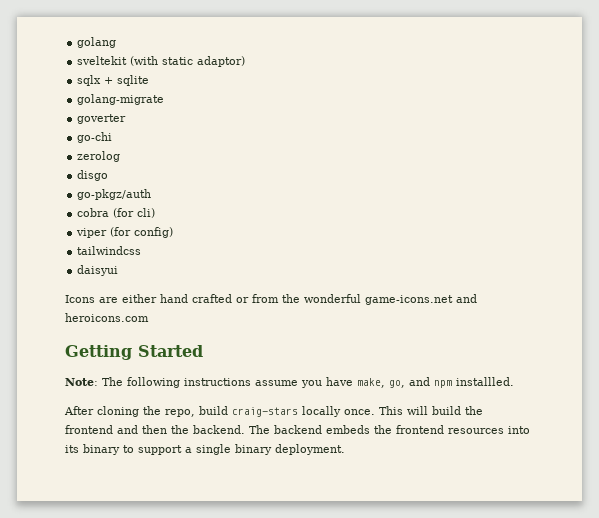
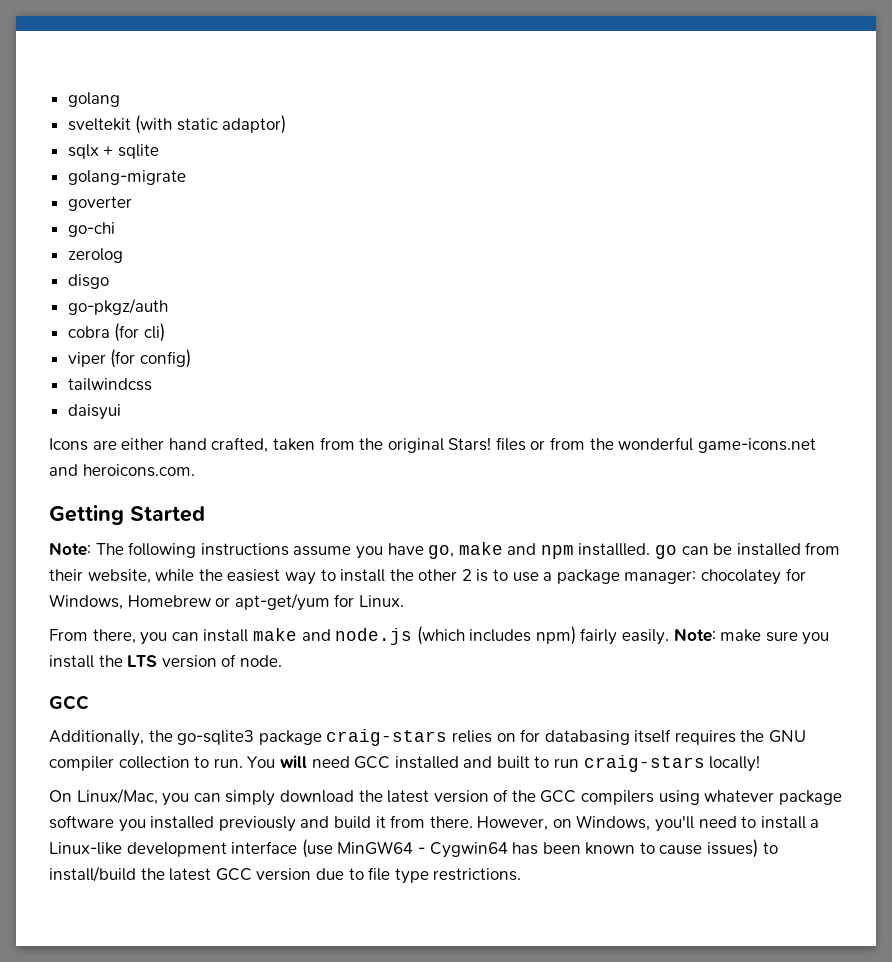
[192,294,232,303] crafted -> [211,437,526,453] crafted, taken from the original Stars! files
[65,313,149,322] heroicons.com -> [82,464,195,477] heroicons.com.
[357,378,405,388] make, go, -> [428,542,503,559] go, make
[64,406,483,417] [65,425,530,434] [65,444,345,455] // After cloning the repo, build craig-stars locally once. This will build the frontend and then the backend. The backend embeds the frontend resources into its binary to support a single binary deployment. -> [655,542,841,559] [49,568,806,585] [49,593,404,611] [49,626,830,645] [49,654,282,668] [49,695,89,710] [49,729,807,746] [49,755,761,772] [49,788,842,806] [49,815,820,832] [49,839,778,858] [49,866,522,884] go can be installed from their website, while the easiest way to install the other 2 is to use a package manager: chocolatey for Windows, Homebrew or apt-get/yum for Linux. // From there, you can install make and node.js (which includes npm) fairly easily. Note: make sure you install the LTS version of node. // GCC // Additionally, the go-sqlite3 package craig-stars relies on for databasing itself requires the GNU compiler collection to run. You will need GCC installed and built to run craig-stars locally! // On Linux/Mac, you can simply download the latest version of the GCC compilers using whatever package software you installed previously and build it from there. However, on Windows, you'll need to install a Linux-like development interface (use MinGW64 - Cygwin64 has been known to cause issues) to install/build the latest GCC version due to file type restrictions.

